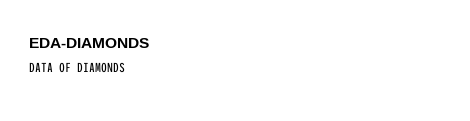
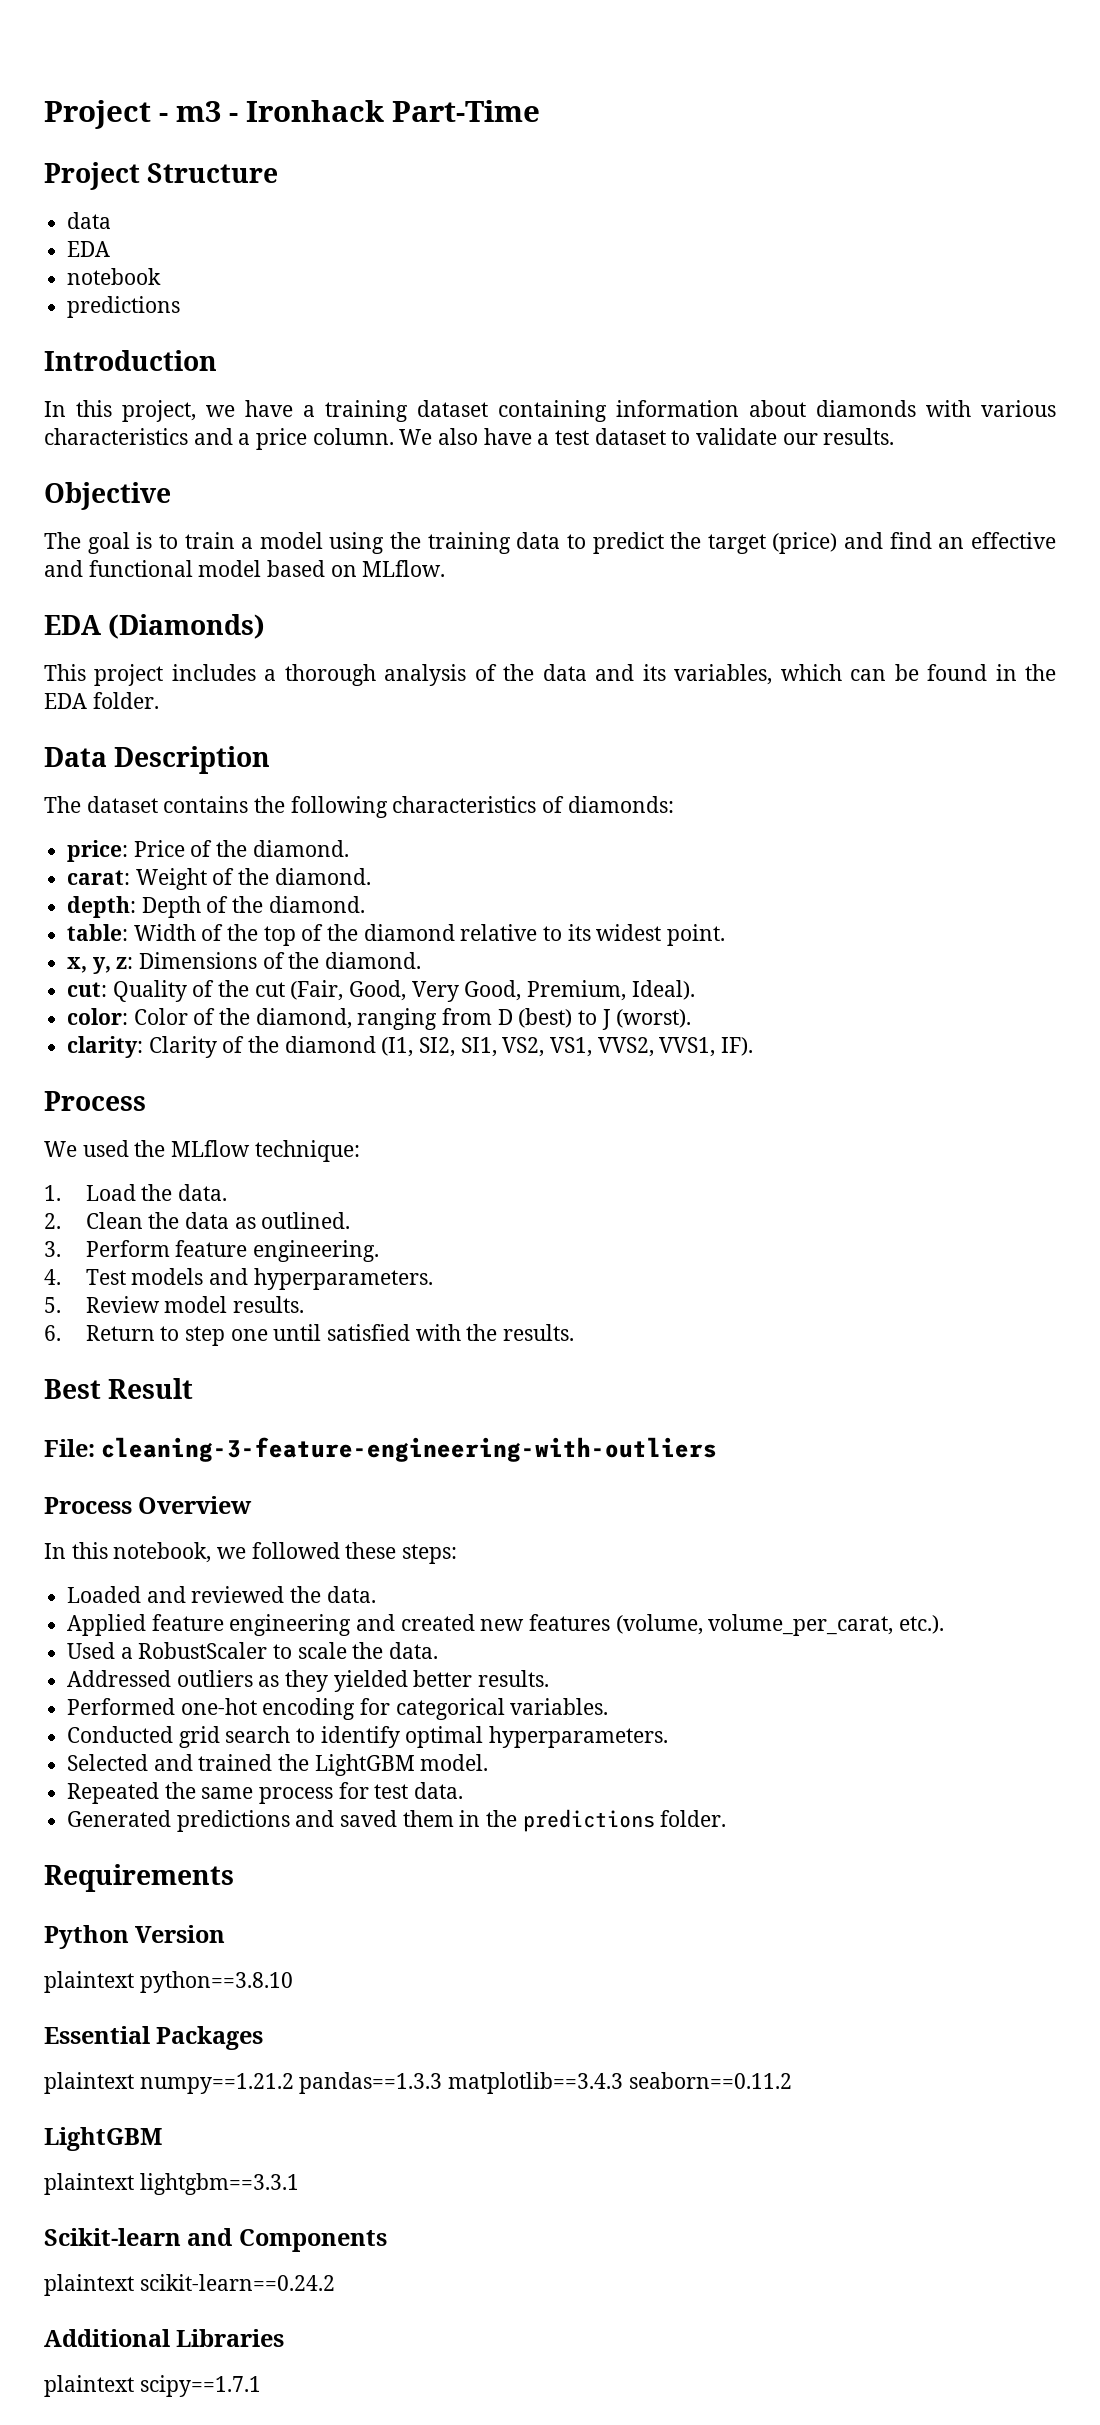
[29,38,149,48] [29,62,125,73] EDA-DIAMONDS // DATA OF DIAMONDS -> [44,100,540,129] [44,162,279,190] [67,212,112,229] [67,241,111,257] [67,268,162,285] [67,296,181,318] [44,350,217,371] [44,400,1056,422] [44,428,895,450] [44,482,171,510] [44,532,1057,554] [44,560,446,577] [44,614,266,639] [44,664,1057,686] [44,692,159,709] [44,746,271,774] [44,796,674,818] [67,840,349,862] [67,868,371,890] [67,896,365,918] [67,924,726,946] [67,952,422,974] [67,980,695,1002] [67,1008,692,1030] [67,1036,754,1058] [44,1091,146,1111] [44,1140,360,1162] [44,1184,227,1201] [44,1212,351,1229] [44,1240,379,1262] [44,1268,433,1290] [44,1296,304,1313] [44,1324,574,1346] [44,1378,194,1399] [44,1437,718,1462] [44,1496,253,1514] [44,1542,458,1564] [67,1586,376,1603] [67,1614,945,1636] [67,1642,439,1659] [67,1670,550,1692] [67,1698,609,1720] [67,1726,669,1748] [67,1754,489,1776] [67,1782,464,1804] [67,1809,727,1832] [44,1864,234,1892] [44,1925,226,1949] [44,1971,293,1993] [44,2026,264,2050] [44,2072,792,2094] [44,2127,162,2151] [44,2173,299,2195] [44,2228,387,2252] [44,2274,335,2296] [44,2329,285,2347] [44,2375,261,2397] Project - m3 - Ironhack Part-Time // Project Structure // data // EDA // notebook // predictions // Introduction // In this project, we have a training dataset containing information about diamonds with various characteristics and a price column. We also have a test dataset to validate our results. // Objective // The goal is to train a model using the training data to predict the target (price) and find an effective and functional model based on MLflow. // EDA (Diamonds) // This project includes a thorough analysis of the data and its variables, which can be found in the EDA folder. // Data Description // The dataset contains the following characteristics of diamonds: // price: Price of the diamond. // carat: Weight of the diamond. // depth: Depth of the diamond. // table: Width of the top of the diamond relative to its widest point. // x, y, z: Dimensions of the diamond. // cut: Quality of the cut (Fair, Good, Very Good, Premium, Ideal). // color: Color of the diamond, ranging from D (best) to J (worst). // clarity: Clarity of the diamond (I1, SI2, SI1, VS2, VS1, VVS2, VVS1, IF). // Process // We used the MLflow technique: // 1. Load the data. // 2. Clean the data as outlined. // 3. Perform feature engineering. // 4. Test models and hyperparameters. // 5. Review model results. // 6. Return to step one until satisfied with the results. // Best Result // File: cleaning-3-feature-engineering-with-outliers // Process Overview // In this notebook, we followed these steps: // Loaded and reviewed the data. // Applied feature engineering and created new features (volume, volume_per_carat, etc.). // Used a RobustScaler to scale the data. // Addressed outliers as they yielded better results. // Performed one-hot encoding for categorical variables. // Conducted grid search to identify optimal hyperparameters. // Selected and trained the LightGBM model. // Repeated the same process for test data. // Generated predictions and saved them in the predictions folder. // Requirements // Python Version // plaintext python==3.8.10 // Essential Packages // plaintext numpy==1.21.2 pandas==1.3.3 matplotlib==3.4.3 seaborn==0.11.2 // LightGBM // plaintext lightgbm==3.3.1 // Scikit-learn and Components // plaintext scikit-learn==0.24.2 // Additional Libraries // plaintext scipy==1.7.1

